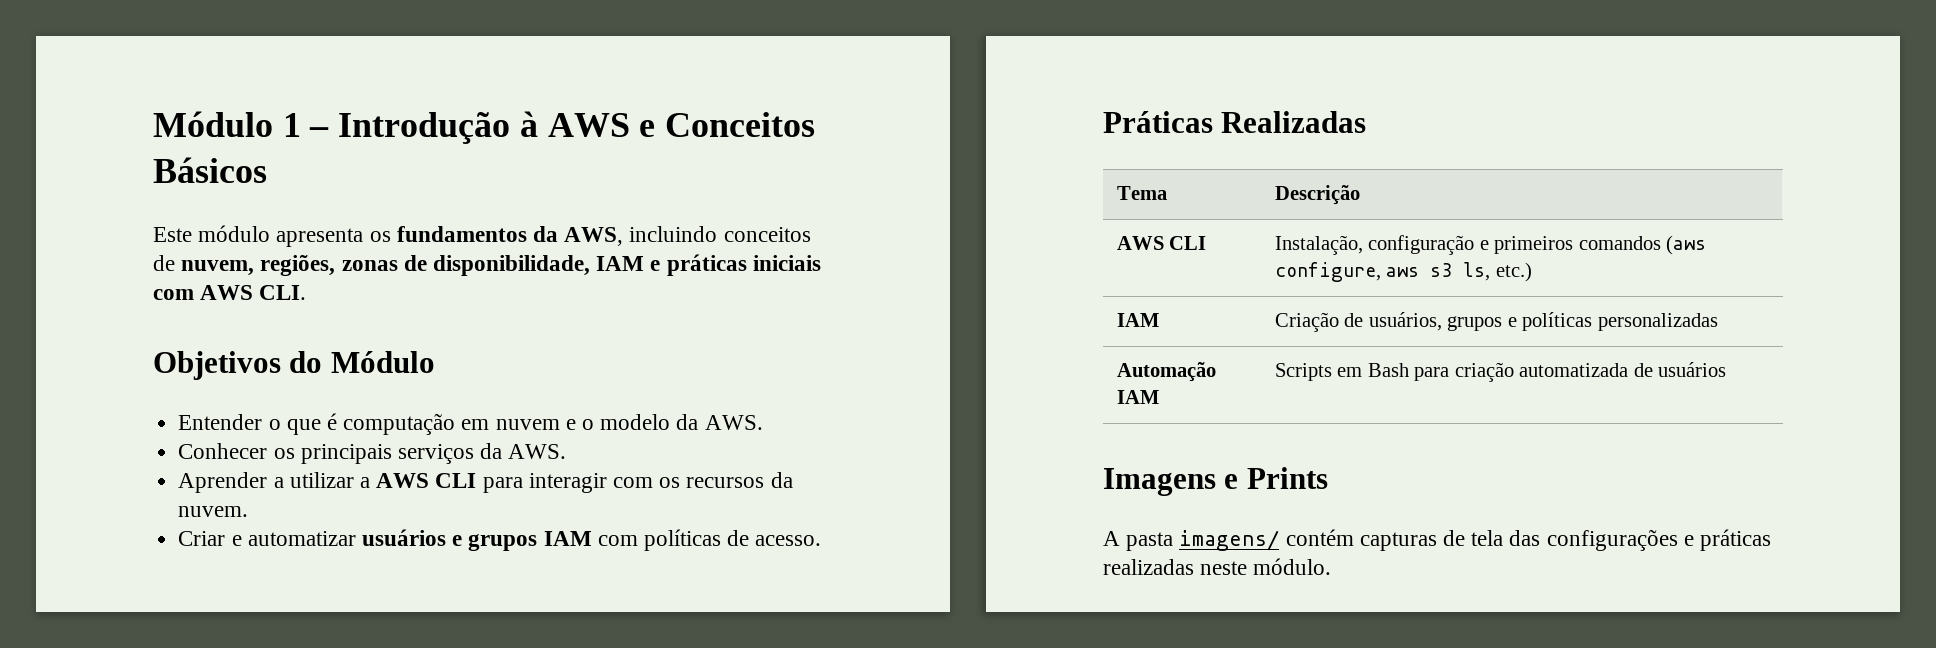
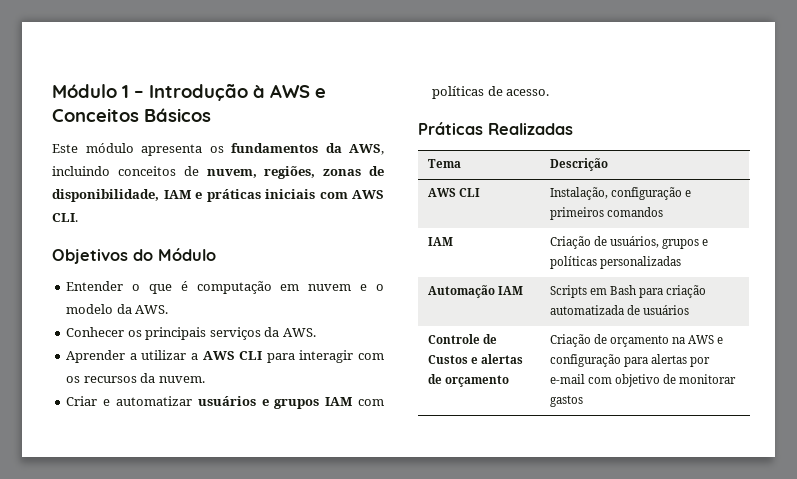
[1666,235,1707,255] [1274,262,1532,282] (aws configure, aws s3 ls, etc.) -> (663, 212) none
[1103,467,1328,496] [1103,529,1772,551] [1103,558,1332,575] // Imagens e Prints // A pasta imagens/ contém capturas de tela das configurações e práticas realizadas neste módulo. -> [427,334,497,344] [427,354,523,364] [427,374,509,387] [549,334,724,347] [549,354,710,367] [549,374,737,387] [549,395,583,407] // Controle de Custos e alertas de orçamento | Criação de orçamento na AWS e configuração para alertas por e-mail com objetivo de monitorar gastos

